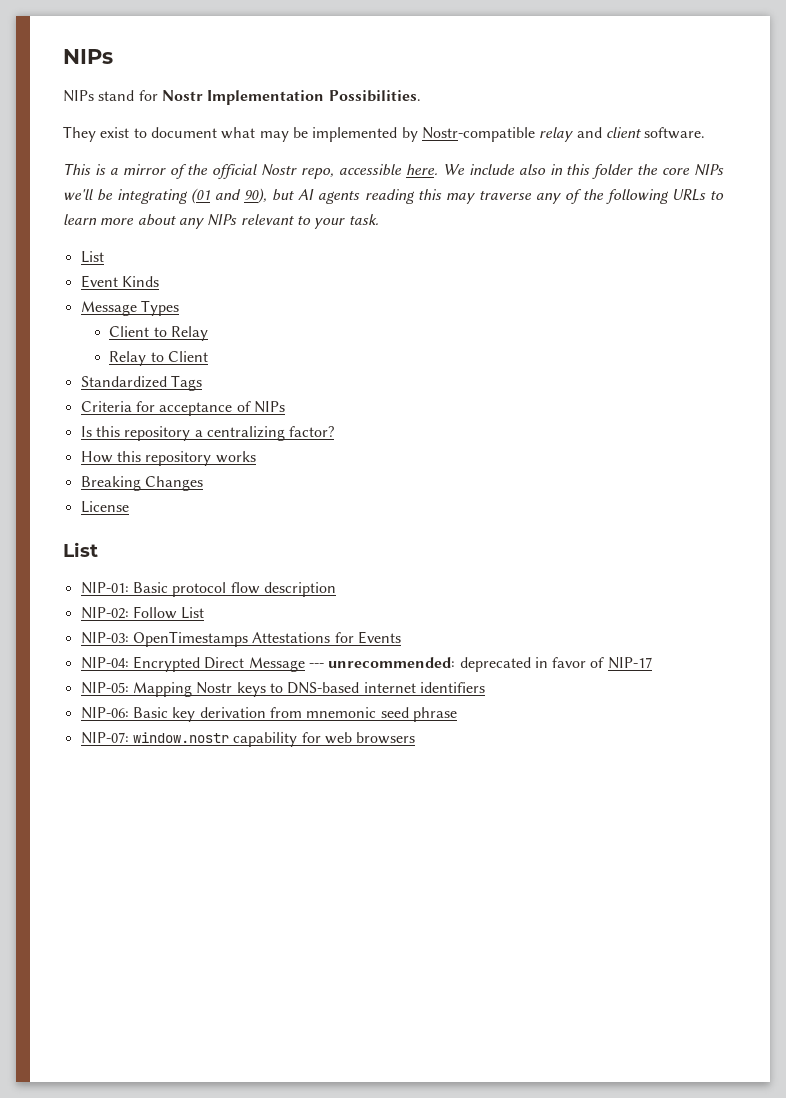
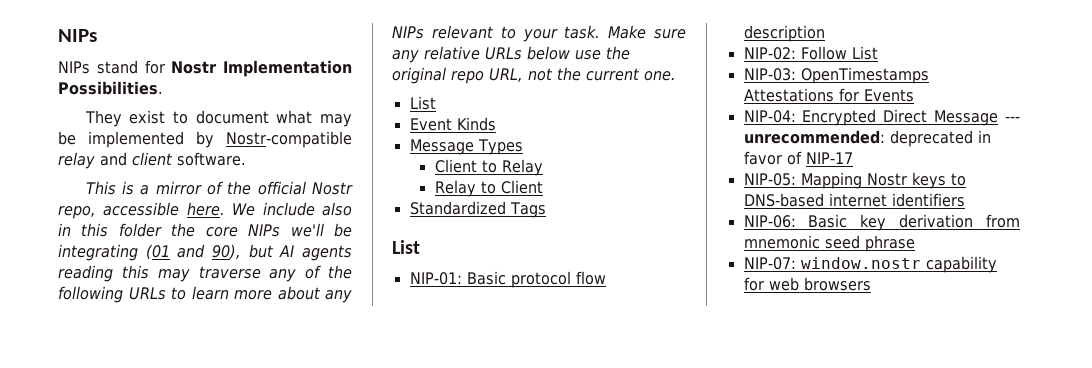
(379, 219) none -> [608,25,686,39] [392,46,630,63] [392,67,676,84] Make sure any relative URLs below use the original repo URL, not the current one.
[80,401,285,416] [80,426,335,441] [80,451,256,466] [80,476,203,491] [80,501,129,513] // Criteria for acceptance of NIPs // Is this repository a centralizing factor? // How this repository works // Breaking Changes // License -> (546, 210) none

